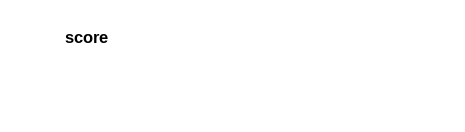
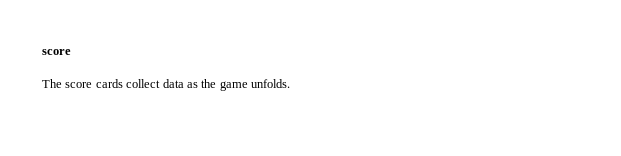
[65,33,108,43] score -> [42,49,71,55] [42,79,290,91] score // The score cards collect data as the game unfolds.

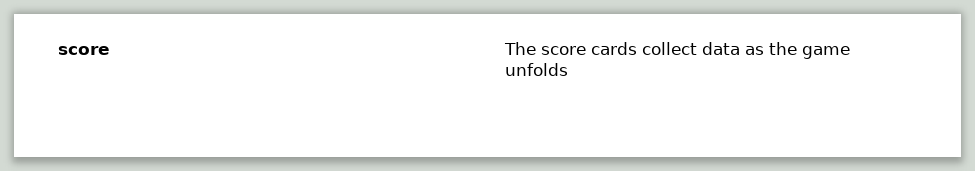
[251,79,290,88] unfolds. -> [505,63,568,76] unfolds

